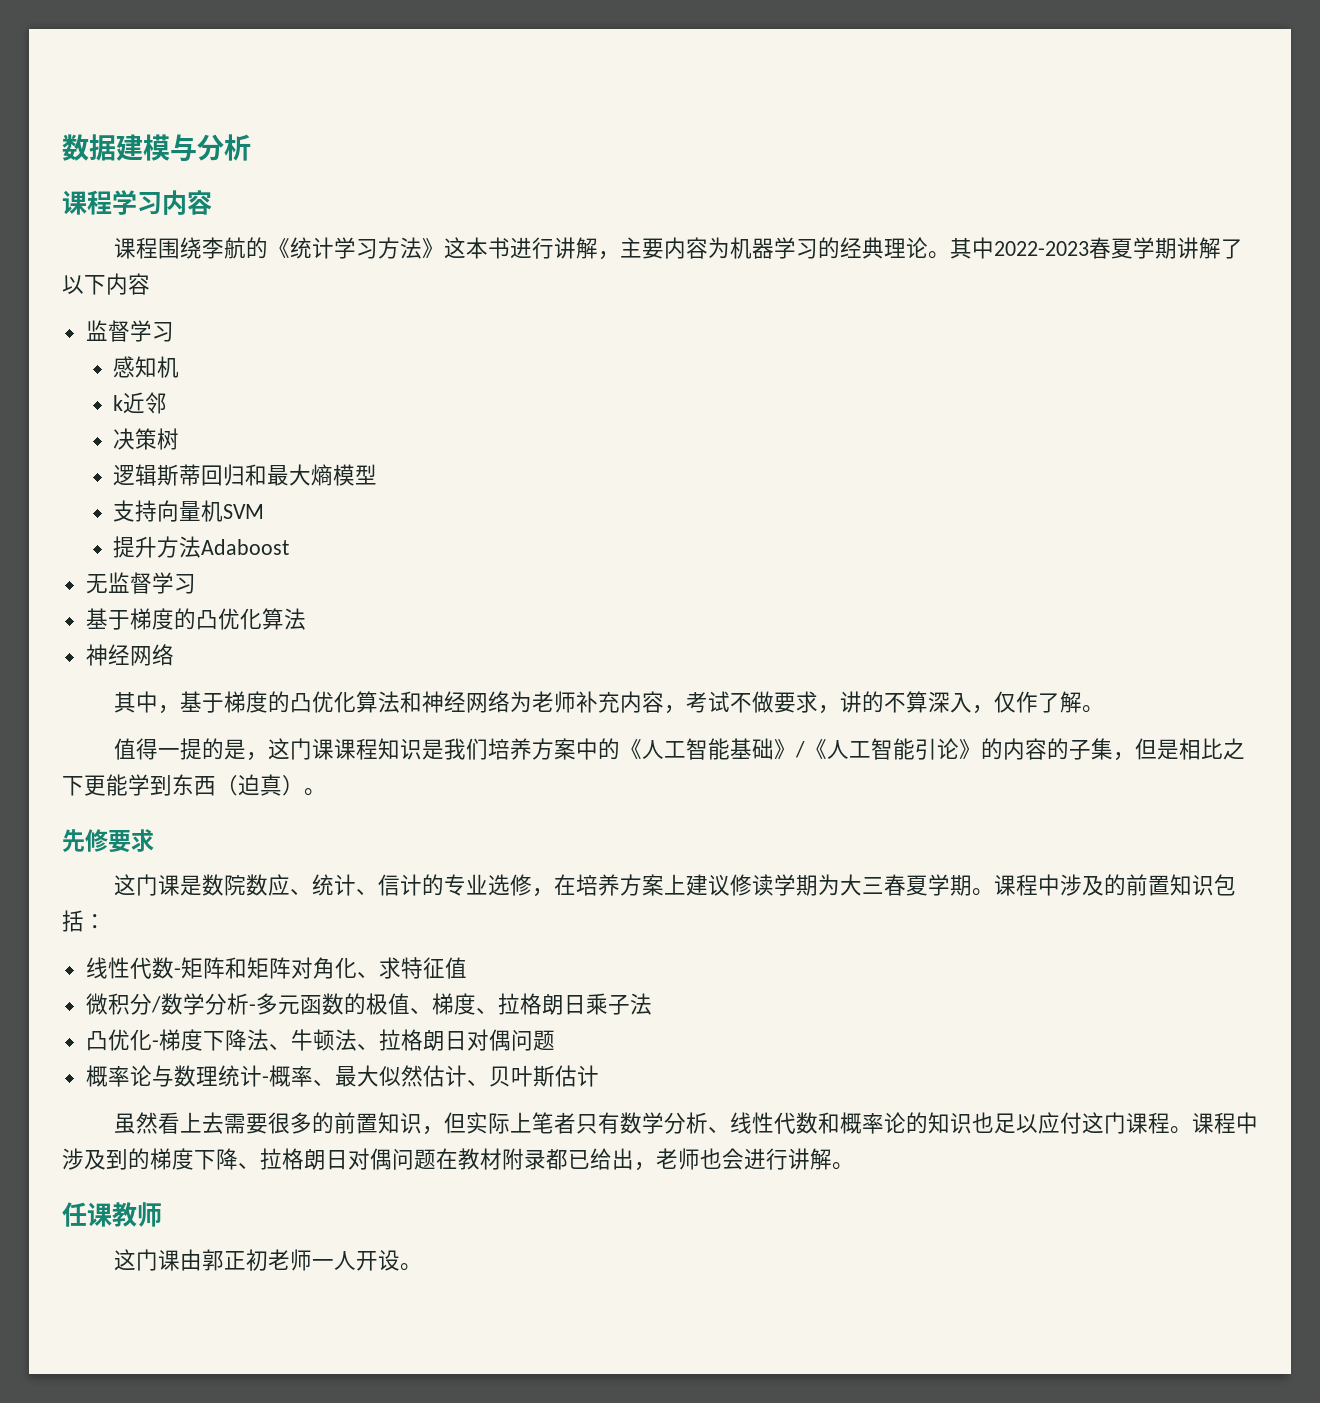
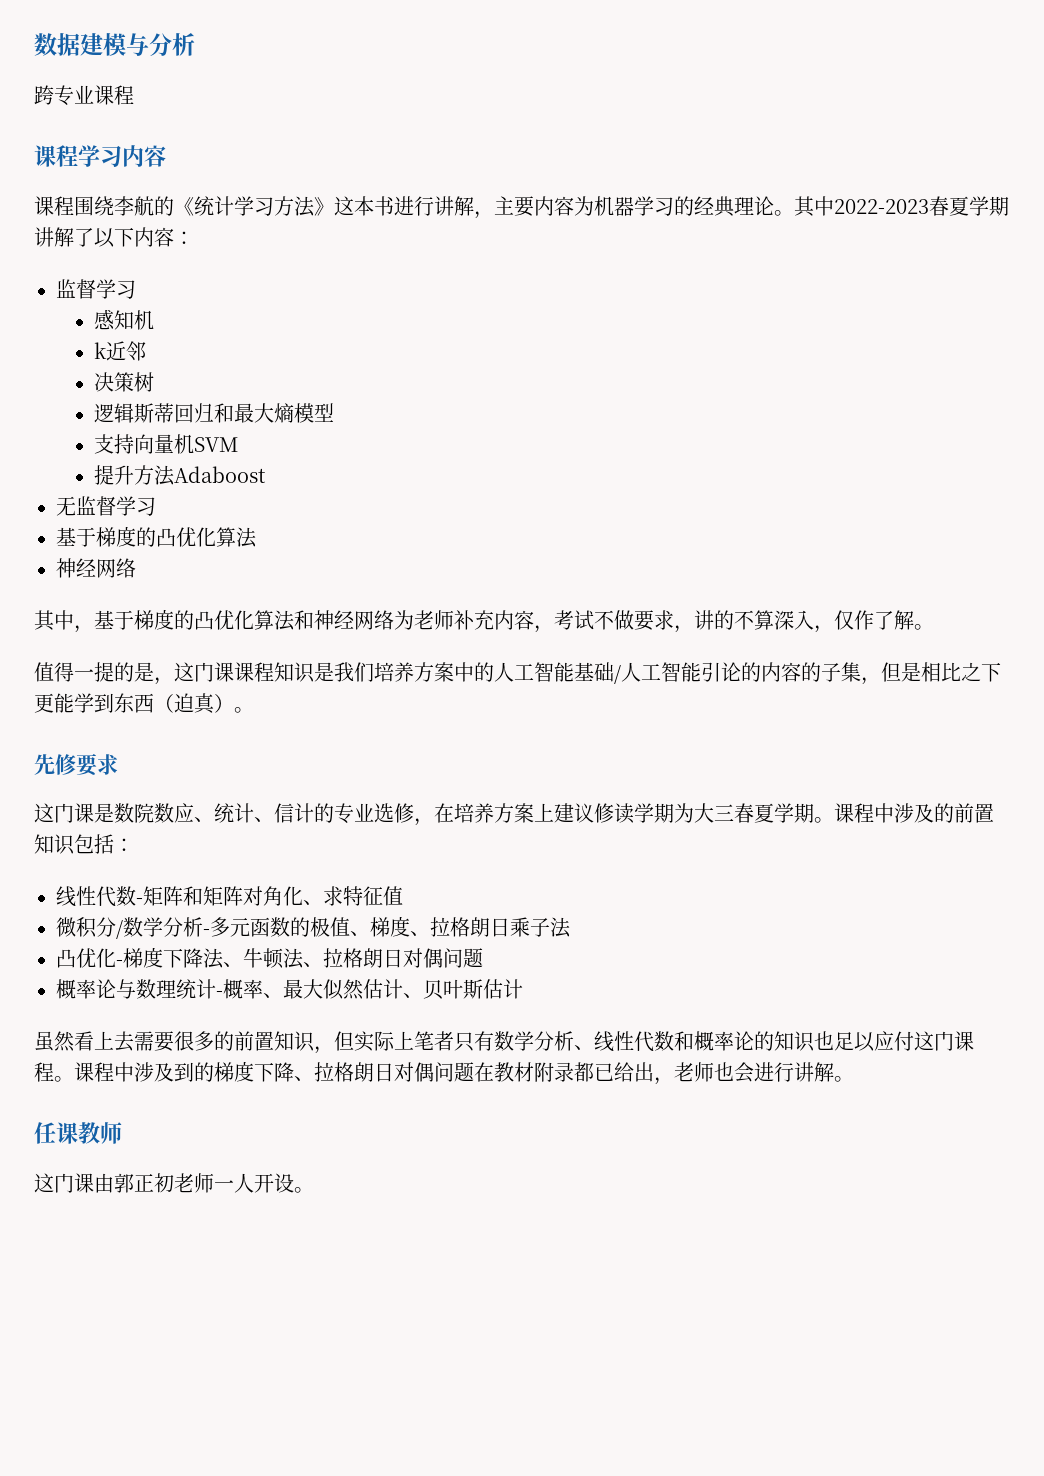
(251, 147) none -> [34,85,134,106] // 跨专业课程
(150, 284) none -> [174,231,194,245] ：
[619,739,642,760] 《 -> (494, 672) none
[773,739,827,760] 》/《 -> [614,665,621,684] /
[958,739,981,760] 》 -> (741, 672) none

